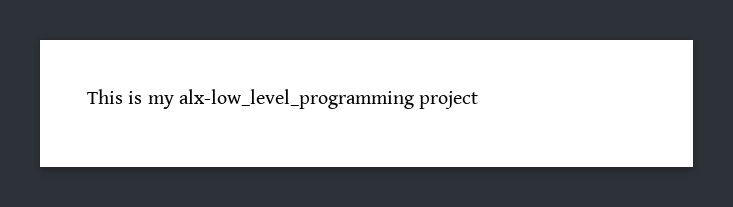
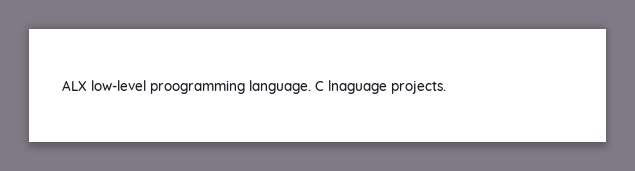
[87,89,479,109] This is my alx-low_level_programming project -> [62,80,446,94] ALX low-level proogramming language. C lnaguage projects.

